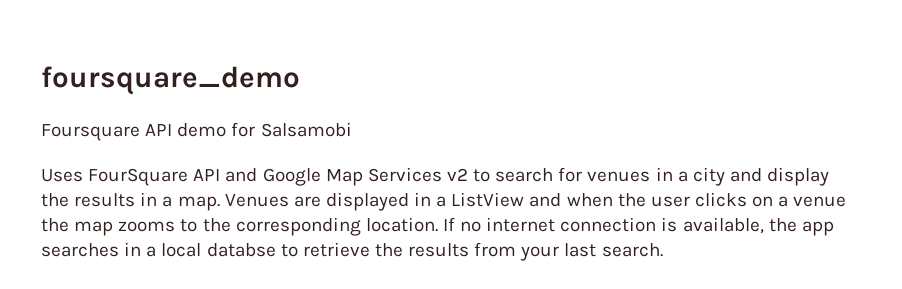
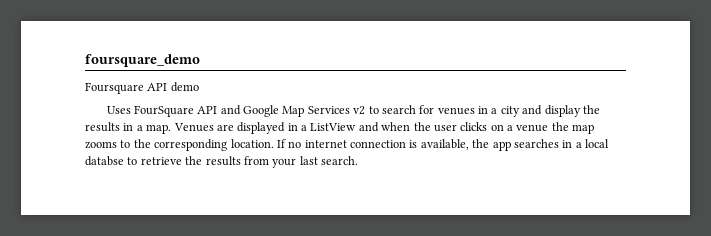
[231,122,352,137] for Salsamobi -> (199, 87) none

